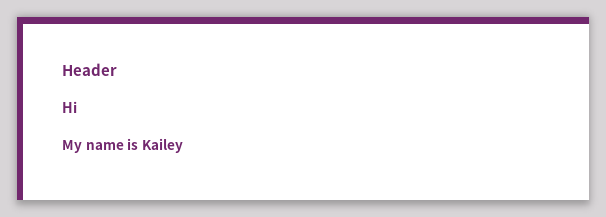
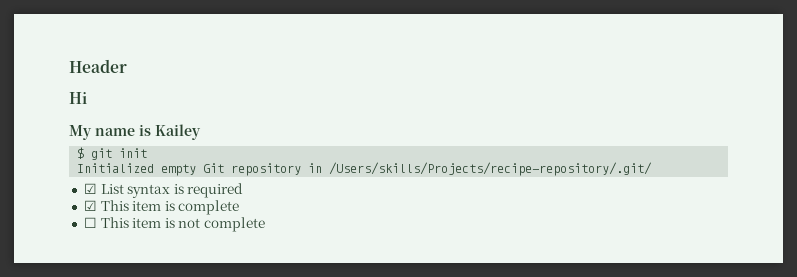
(183, 145) none -> [77,147,148,160] [77,162,653,176] [83,183,244,198] [83,200,240,215] [83,217,266,232] // $ git init // Initialized empty Git repository in /Users/skills/Projects/recipe-repository/.git/ // ☑ List syntax is required // ☑ This item is complete // ☐ This item is not complete

